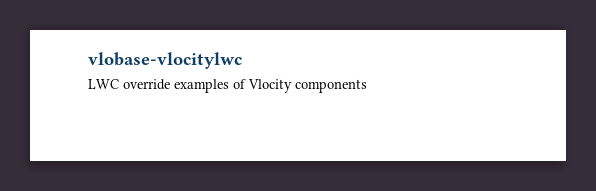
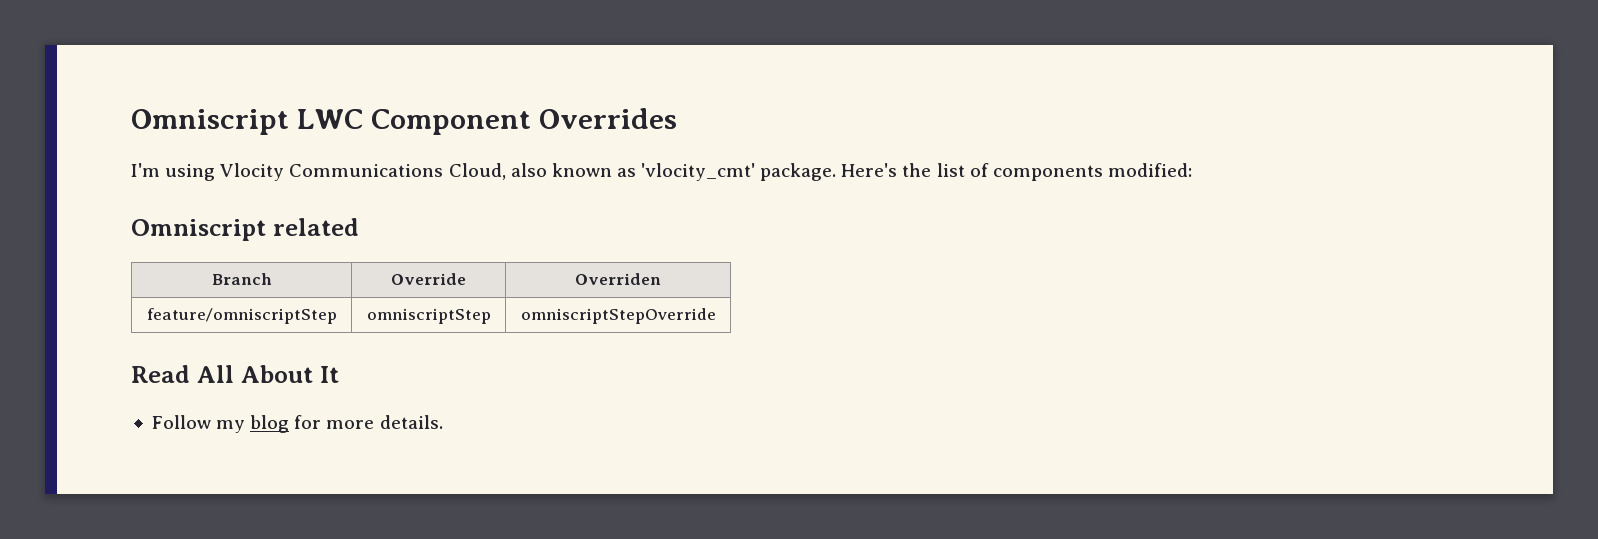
[88,52,242,69] [88,79,367,93] vlobase-vlocitylwc // LWC override examples of Vlocity components -> [131,108,677,135] [131,163,1192,181] [131,218,359,241] [211,273,272,285] [391,273,466,285] [575,273,661,285] [146,308,337,324] [366,308,491,324] [520,308,716,324] [131,365,339,383] [151,415,443,433] Omniscript LWC Component Overrides // I'm using Vlocity Communications Cloud, also known as 'vlocity_cmt' package. Here's the list of components modified: // Omniscript related // Branch | Override | Overriden // feature/omniscriptStep | omniscriptStep | omniscriptStepOverride // Read All About It // Follow my blog for more details.

